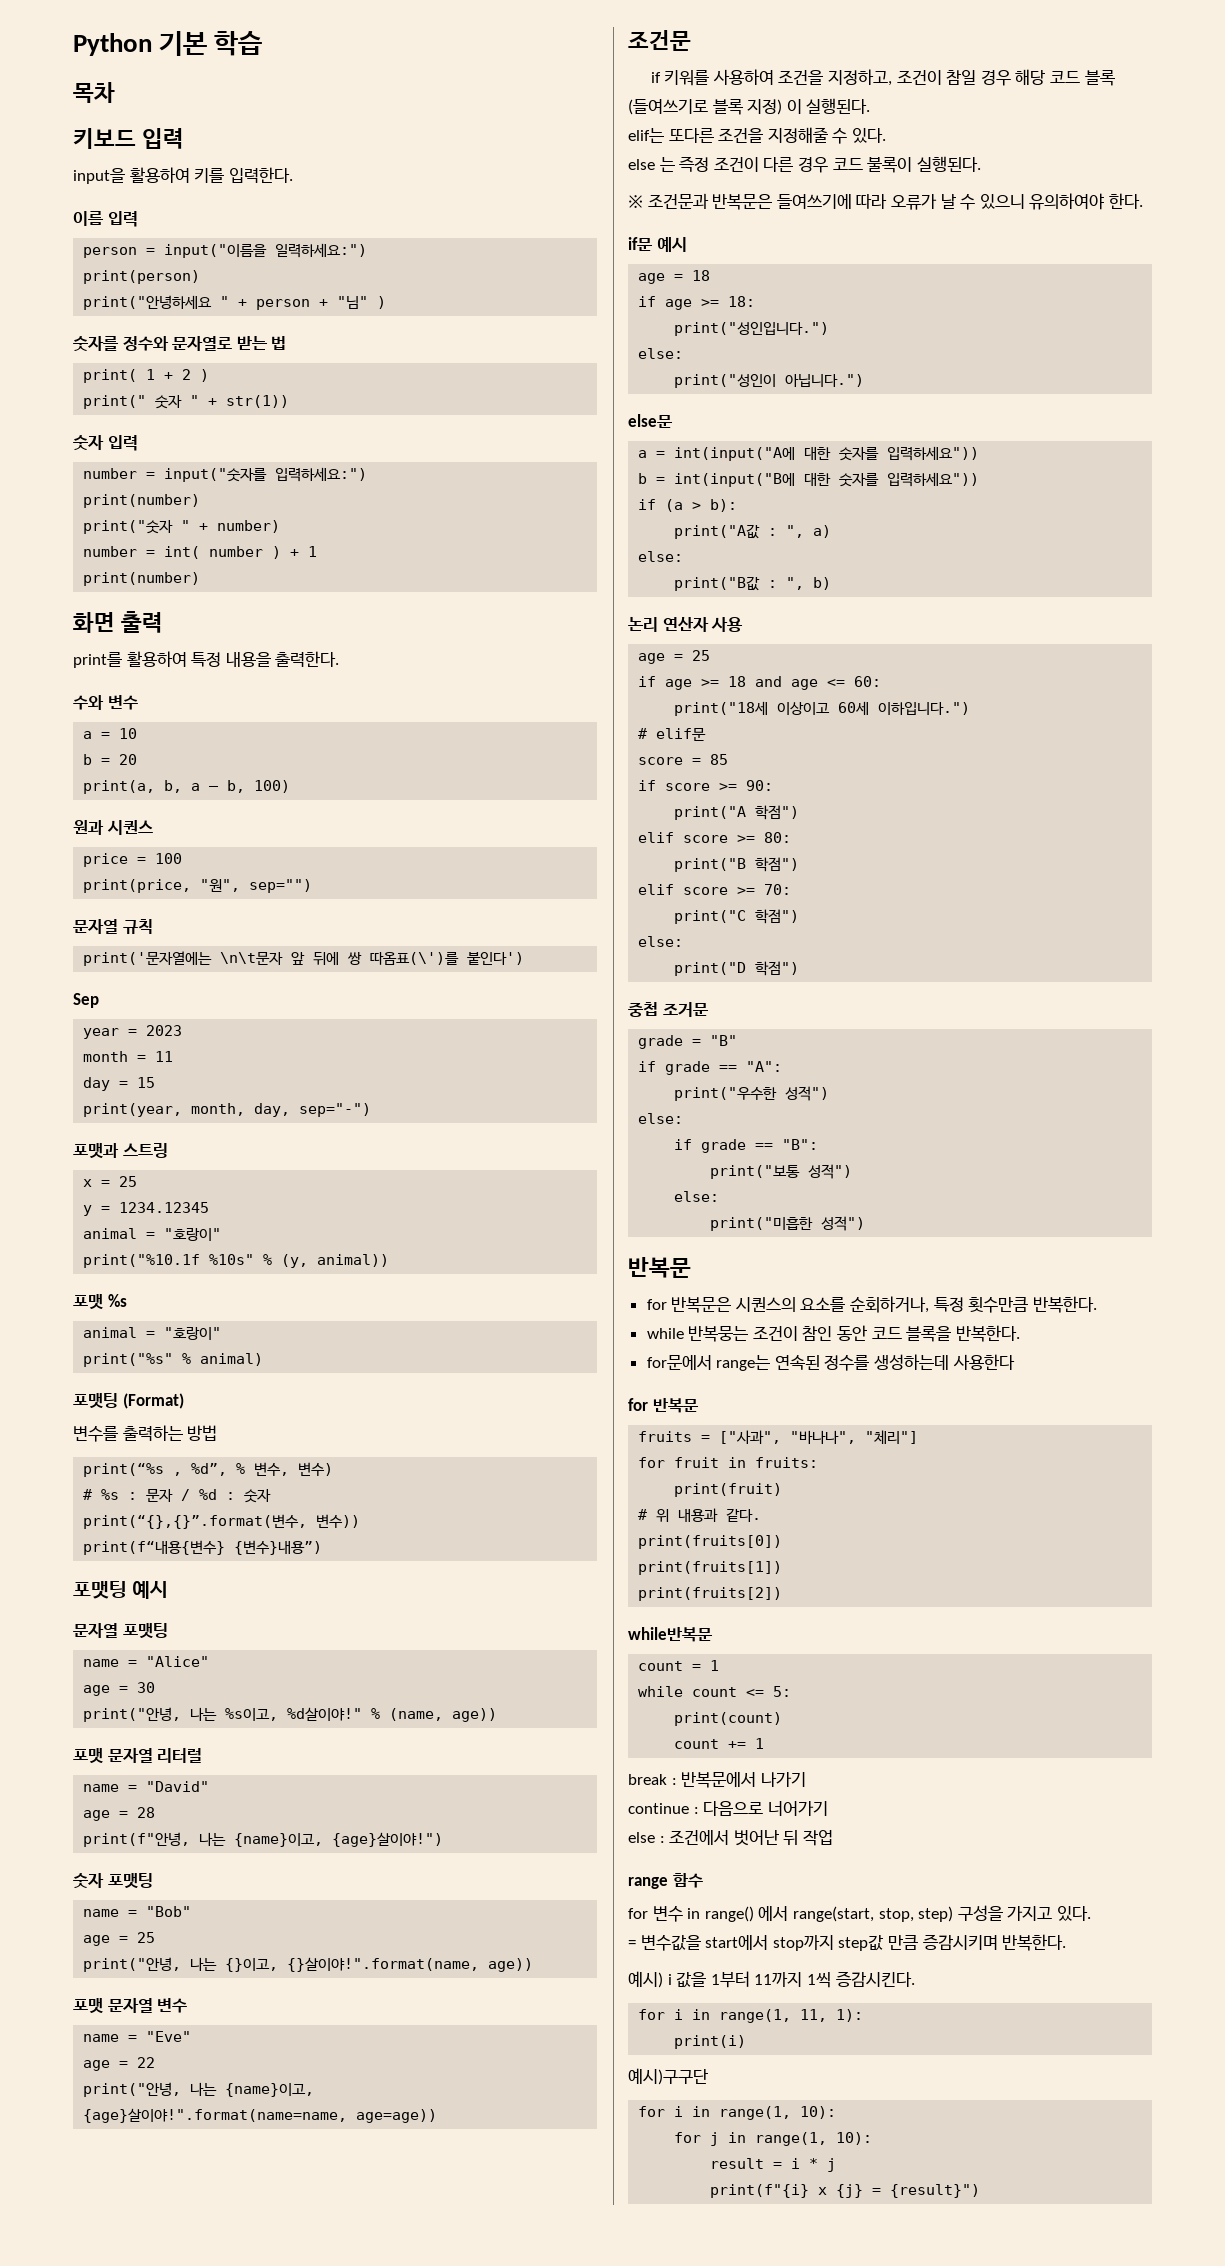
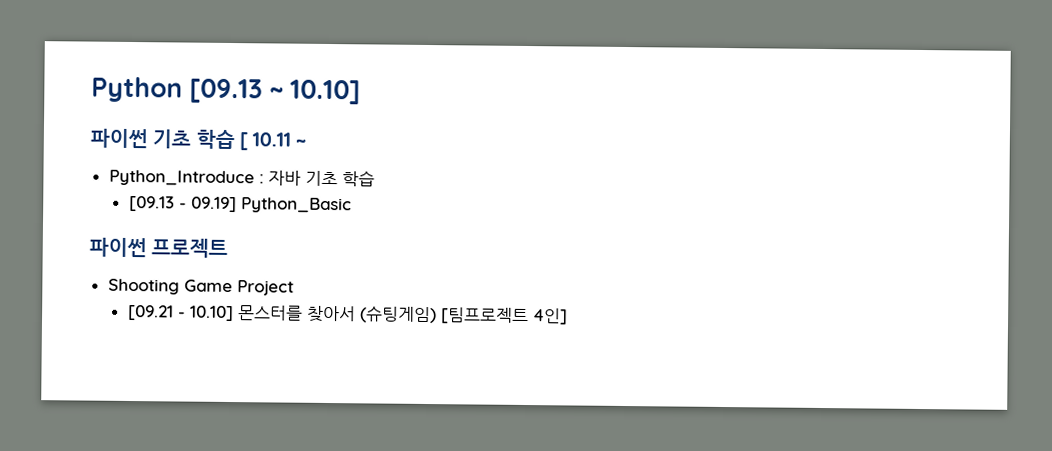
[159,31,263,56] [73,82,115,103] [73,128,185,149] [73,167,293,184] [73,211,138,227] [83,243,368,258] [83,270,201,284] [83,295,387,310] [73,336,287,351] [83,369,210,383] [83,395,290,409] [73,435,138,451] [83,467,368,482] [83,494,201,508] [83,520,281,534] [83,546,318,559] [83,572,201,586] [73,611,164,633] [73,651,340,668] [73,695,138,710] [83,728,138,739] [83,754,138,765] [83,780,291,794] [73,820,153,835] [83,853,183,867] [83,879,313,893] [73,919,153,934] [83,951,525,966] [73,993,99,1008] [83,1025,183,1039] [83,1051,174,1062] [83,1077,156,1091] [83,1103,372,1117] [73,1143,168,1159] [83,1176,138,1187] [83,1202,210,1216] [83,1228,222,1241] [83,1254,390,1268] [73,1294,127,1310] [83,1327,222,1340] [83,1353,264,1367] [73,1393,184,1409] [73,1425,218,1442] [83,1462,334,1477] [83,1489,272,1503] [83,1514,361,1529] [83,1540,323,1555] [73,1581,169,1599] [73,1623,168,1639] [83,1656,210,1667] [83,1682,156,1696] [83,1707,498,1722] [73,1748,203,1764] [83,1781,210,1792] [83,1807,156,1821] [83,1832,444,1847] [73,1873,153,1889] [83,1906,192,1917] [83,1932,156,1946] [83,1957,534,1972] [73,1998,188,2014] [83,2031,192,2042] [83,2057,156,2071] [83,2082,315,2097] [83,2108,438,2123] [628,30,691,51] [650,69,1115,86] [628,98,871,115] [628,127,886,144] [628,156,981,173] [628,193,1143,210] [628,237,687,252] [638,270,711,284] [638,296,756,310] [674,322,830,336] [638,348,684,359] [674,374,865,388] [628,414,673,428] [638,446,980,461] [638,472,980,487] [638,499,738,512] [674,524,832,539] [638,551,684,562] [674,576,832,591] [628,616,744,632] [638,650,711,664] [638,676,882,690] [674,701,971,716] [638,728,707,741] [638,754,729,765] [638,780,774,791] [674,805,800,820] [638,832,792,843] [674,857,800,872] [638,884,792,895] [674,909,800,924] [638,936,684,947] [674,961,800,976] [628,1002,709,1017] [638,1035,738,1049] [638,1061,783,1075] [674,1086,830,1101] [638,1113,684,1124] [674,1139,819,1153] [710,1164,853,1179] [674,1191,720,1202] [710,1216,866,1231] [628,1257,691,1278] [646,1296,1097,1313] [646,1325,1020,1342] [646,1354,1015,1371] [628,1398,699,1413] [638,1430,919,1444] [638,1457,819,1468] [674,1483,783,1497] [638,1508,762,1522] [638,1535,783,1549] [638,1561,783,1575] [638,1587,783,1601] [628,1627,713,1642] [638,1660,720,1671] [638,1686,792,1697] [674,1712,783,1726] [674,1738,765,1749] [628,1772,806,1788] [628,1801,828,1816] [628,1830,833,1846] [628,1873,703,1889] [628,1905,1091,1922] [628,1934,1067,1951] [628,1971,915,1988] [638,2009,864,2023] [674,2035,747,2049] [628,2068,708,2085] [638,2106,837,2120] [674,2132,873,2146] [710,2158,837,2172] [710,2184,981,2198] 기본 학습 // 목차 // 키보드 입력 // input을 활용하여 키를 입력한다. // 이름 입력 // person = input("이름을 일력하세요:") // print(person) // print("안녕하세요 " + person + "님" ) // 숫자를 정수와 문자열로 받는 법 // print( 1 + 2 ) // print(" 숫자 " + str(1)) // 숫자 입력 // number = input("숫자를 입력하세요:") // print(number) // print("숫자 " + number) // number = int( number ) + 1 // print(number) // 화면 출력 // print를 활용하여 특정 내용을 출력한다. // 수와 변수 // a = 10 // b = 20 // print(a, b, a – b, 100) // 원과 시퀀스 // price = 100 // print(price, "원", sep="") // 문자열 규칙 // print('문자열에는 \n\t문자 앞 뒤에 쌍 따옴표(\')를 붙인다') // Sep // year = 2023 // month = 11 // day = 15 // print(year, month, day, sep="-") // 포맷과 스트링 // x = 25 // y = 1234.12345 // animal = "호랑이" // print("%10.1f %10s" % (y, animal)) // 포맷 %s // animal = "호랑이" // print("%s" % animal) // 포맷팅 (Format) // 변수를 출력하는 방법 // print(“%s , %d”, % 변수, 변수) // # %s : 문자 / %d : 숫자 // print(“{},{}”.format(변수, 변수)) // print(f“내용{변수} {변수}내용”) // 포맷팅 예시 // 문자열 포맷팅 // name = "Alice" // age = 30 // print("안녕, 나는 %s이고, %d살이야!" % (name, age)) // 포맷 문자열 리터럴 // name = "David" // age = 28 // print(f"안녕, 나는 {name}이고, {age}살이야!") // 숫자 포맷팅 // name = "Bob" // age = 25 // print("안녕, 나는 {}이고, {}살이야!".format(name, age)) // 포맷 문자열 변수 // name = "Eve" // age = 22 // print("안녕, 나는 {name}이고, {age}살이야!".format(name=name, age=age)) // 조건문 // if 키워를 사용하여 조건을 지정하고, 조건이 참일 경우 해당 코드 블록 (들여쓰기로 블록 지정) 이 실행된다. // elif는 또다른 조건을 지정해줄 수 있다. // else 는 즉정 조건이 다른 경우 코드 불록이 실행된다. // ※ 조건문과 반복문은 들여쓰기에 따라 오류가 날 수 있으니 유의하여야 한다. // if문 예시 // age = 18 // if age >= 18: // print("성인입니다.") // else: // print("성인이 아닙니다.") // else문 // a = int(input("A에 대한 숫자를 입력하세요")) // b = int(input("B에 대한 숫자를 입력하세요")) // if (a > b): // print("A값 : ", a) // else: // print("B값 : ", b) // 논리 연산자 사용 // age = 25 // if age >= 18 and age <= 60: // print("18세 이상이고 60세 이하입니다.") // # elif문 // score = 85 // if score >= 90: // print("A 학점") // elif score >= 80: // print("B 학점") // elif score >= 70: // print("C 학점") // else: // print("D 학점") // 중첩 조거문 // grade = "B" // if grade == "A": // print("우수한 성적") // else: // if grade == "B": // print("보통 성적") // else: // print("미흡한 성적") // 반복문 // for 반복문은 시퀀스의 요소를 순회하거나, 특정 횟수만큼 반복한다. // while 반복뭉는 조건이 참인 동안 코드 블록을 반복한다. // for문에서 range는 연속된 정수를 생성하는데 사용한다 // for 반복문 // fruits = ["사과", "바나나", "체리"] // for fruit in fruits: // print(fruit) // # 위 내용과 같다. // print(fruits[0]) // print(fruits[1]) // print(fruits[2]) // while반복문 // count = 1 // while count <= 5: // print(count) // count += 1 // break : 반복문에서 나가기 // continue : 다음으로 너어가기 // else : 조건에서 벗어난 뒤 작업 // range 함수 // for 변수 in range() 에서 range(start, stop, step) 구성을 가지고 있다. // = 변수값을 start에서 stop까지 step값 만큼 증감시키며 반복한다. // 예시) i 값을 1부터 11까지 1씩 증감시킨다. // for i in range(1, 11, 1): // print(i) // 예시)구구단 // for i in range(1, 10): // for j in range(1, 10): // result = i * j // print(f"{i} x {j} = {result}") -> [189,78,362,105] [90,128,308,151] [108,169,375,187] [128,195,352,214] [89,237,229,258] [107,278,294,296] [127,304,568,325] [09.13 ~ 10.10] // 파이썬 기초 학습 [ 10.11 ~ // Python_Introduce : 자바 기초 학습 // [09.13 - 09.19] Python_Basic // 파이썬 프로젝트 // Shooting Game Project // [09.21 - 10.10] 몬스터를 찾아서 (슈팅게임) [팀프로젝트 4인]

